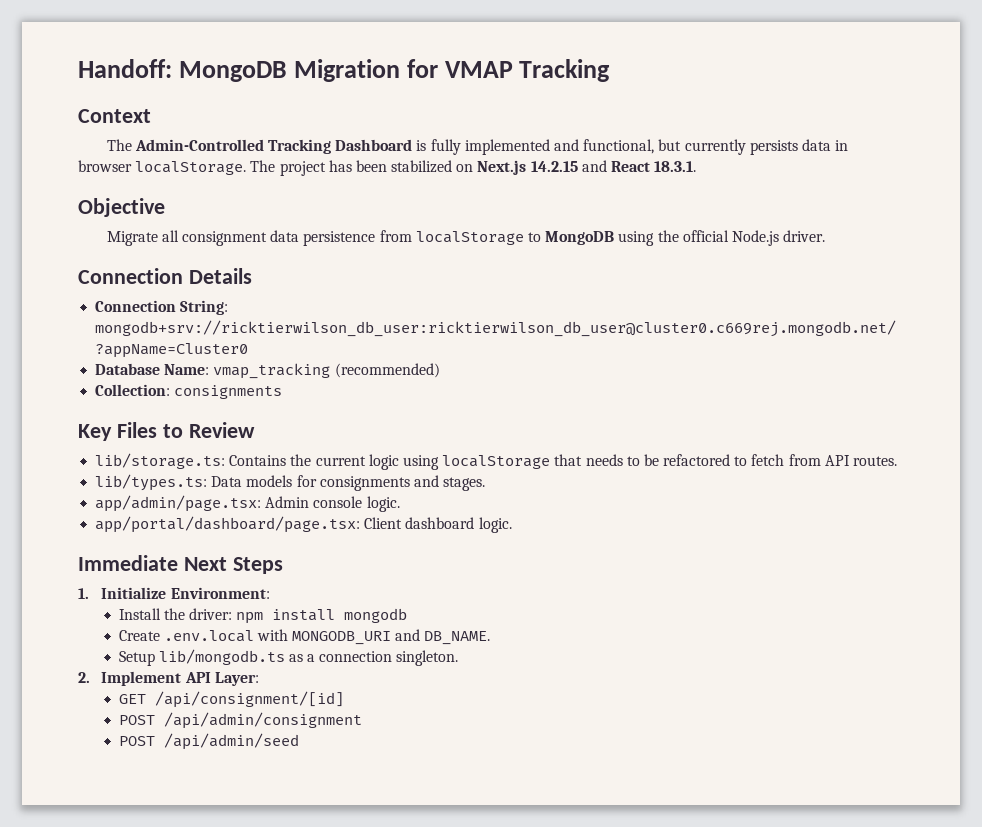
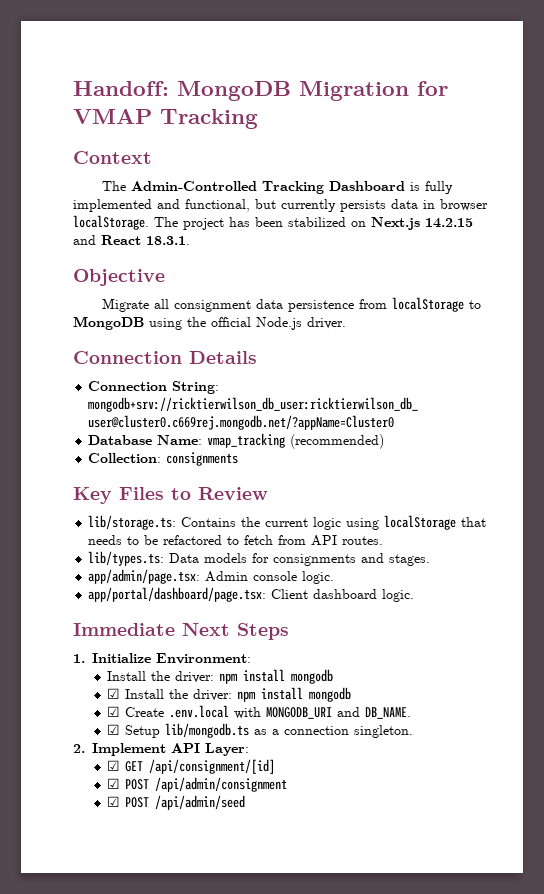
(408, 615) none -> [107,687,352,702] [107,706,121,717] ☑ Install the driver: npm install mongodb // ☑
(491, 638) none -> [107,724,121,735] ☑
(259, 679) none -> [107,760,121,771] ☑
(344, 699) none -> [107,778,121,789] ☑
(362, 720) none -> [107,796,121,807] ☑

